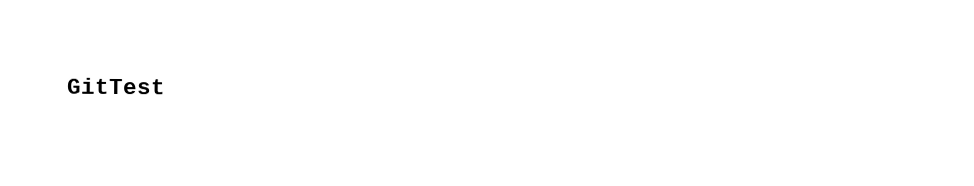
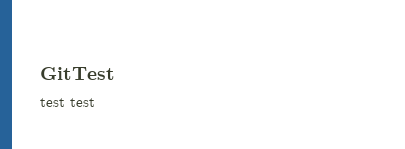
(166, 86) none -> [40,98,95,107] // test test

